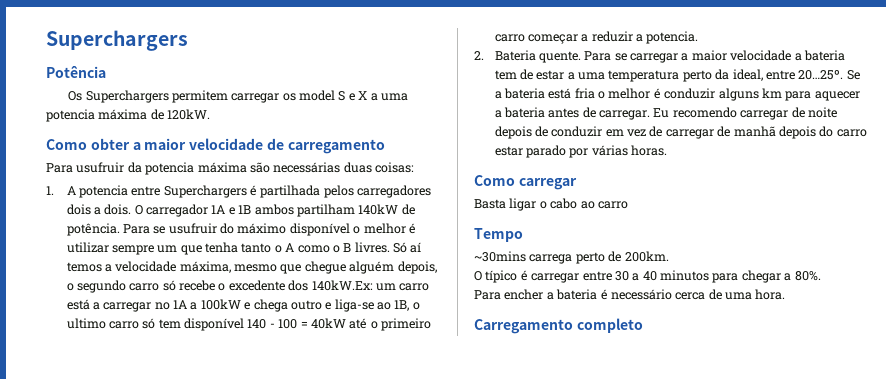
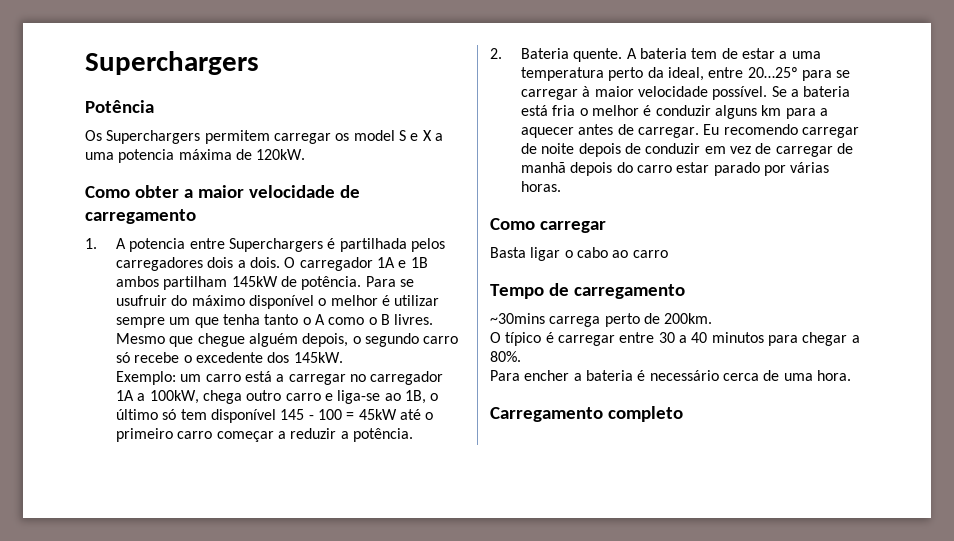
[46,162,414,175] // Para usufruir da potencia máxima são necessárias duas coisas: -> (196, 216) none
[358,204,399,215] 140kW -> [231,276,278,287] 145kW
[393,242,422,253] [66,261,278,273] Só aí temos a velocidade máxima, mesmo -> [116,333,166,344] Mesmo
[311,280,373,291] 140kW.Ex: -> [293,352,343,363] [116,371,177,385] 145kW. // Exemplo:
(170, 306) none -> [370,371,444,385] carregador
[200,299,251,310] 100kW e -> [149,390,199,404] 100kW,
(322, 305) none -> [285,393,321,401] carro
[66,318,139,329] ultimo carro -> [116,409,159,420] último
[247,319,267,329] 140 -> [280,409,305,420] 145
[310,318,346,329] 40kW -> [358,409,397,420] 45kW
[646,31,699,44] potencia. -> [353,428,414,442] potência.
[584,50,802,63] Para se carregar a maior velocidade a -> [626,48,637,59] A
[798,70,844,80] 20…25º. -> [747,67,851,81] [521,86,768,100] 20…25º para se carregar à maior velocidade possível.
[814,91,860,101] [494,107,545,118] aquecer a bateria -> [819,108,828,116] [521,127,575,138] a aquecer
(523, 235) none -> [548,283,685,299] de carregamento

